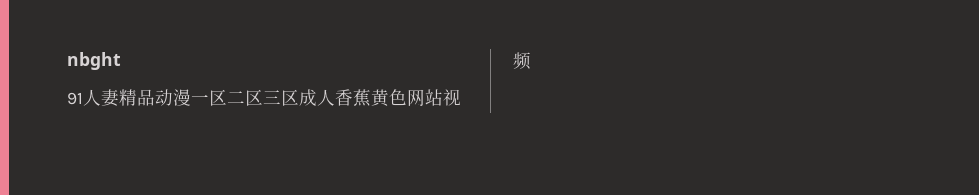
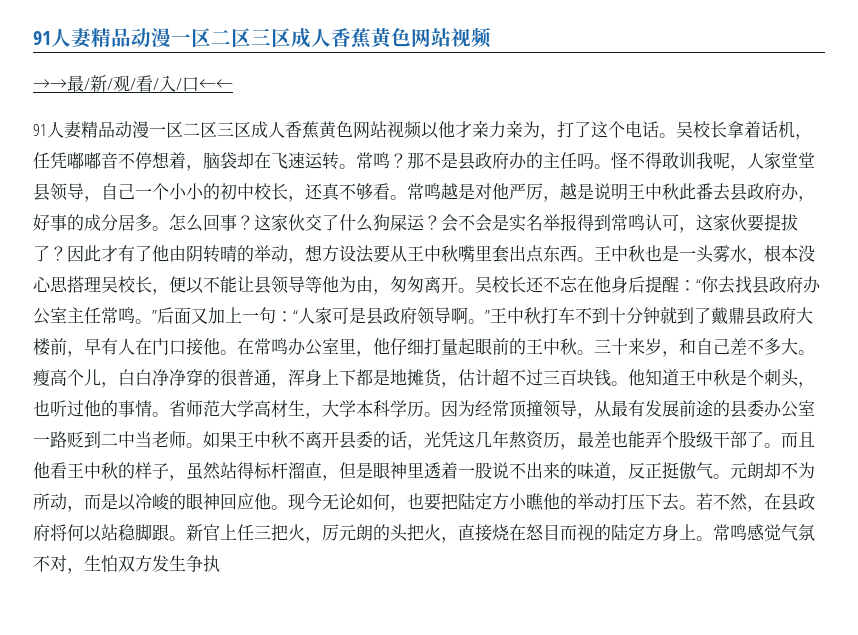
[67,52,121,70] nbght -> [33,27,492,49] [33,75,233,92] 91人妻精品动漫一区二区三区成人香蕉黄色网站视频 // →→最/新/观/看/入/口←←
(531, 61) none -> [421,120,812,140] [33,152,815,171] [33,183,815,202] [33,214,798,233] [33,245,815,264] [33,276,821,295] [33,306,813,325] [33,338,815,357] [33,368,815,388] [33,399,815,419] [33,430,815,450] [33,462,815,481] [33,492,815,512] [33,523,815,543] [33,555,220,574] 以他才亲力亲为，打了这个电话。吴校长拿着话机，任凭嘟嘟音不停想着，脑袋却在飞速运转。常鸣？那不是县政府办的主任吗。怪不得敢训我呢，人家堂堂县领导，自己一个小小的初中校长，还真不够看。常鸣越是对他严厉，越是说明王中秋此番去县政府办，好事的成分居多。怎么回事？这家伙交了什么狗屎运？会不会是实名举报得到常鸣认可，这家伙要提拔了？因此才有了他由阴转晴的举动，想方设法要从王中秋嘴里套出点东西。王中秋也是一头雾水，根本没心思搭理吴校长，便以不能让县领导等他为由，匆匆离开。吴校长还不忘在他身后提醒：“你去找县政府办公室主任常鸣。”后面又加上一句：“人家可是县政府领导啊。”王中秋打车不到十分钟就到了戴鼎县政府大楼前，早有人在门口接他。在常鸣办公室里，他仔细打量起眼前的王中秋。三十来岁，和自己差不多大。瘦高个儿，白白净净穿的很普通，浑身上下都是地摊货，估计超不过三百块钱。他知道王中秋是个刺头，也听过他的事情。省师范大学高材生，大学本科学历。因为经常顶撞领导，从最有发展前途的县委办公室一路贬到二中当老师。如果王中秋不离开县委的话，光凭这几年熬资历，最差也能弄个股级干部了。而且他看王中秋的样子，虽然站得标杆溜直，但是眼神里透着一股说不出来的味道，反正挺傲气。元朗却不为所动，而是以冷峻的眼神回应他。现今无论如何，也要把陆定方小瞧他的举动打压下去。若不然，在县政府将何以站稳脚跟。新官上任三把火，厉元朗的头把火，直接烧在怒目而视的陆定方身上。常鸣感觉气氛不对，生怕双方发生争执

